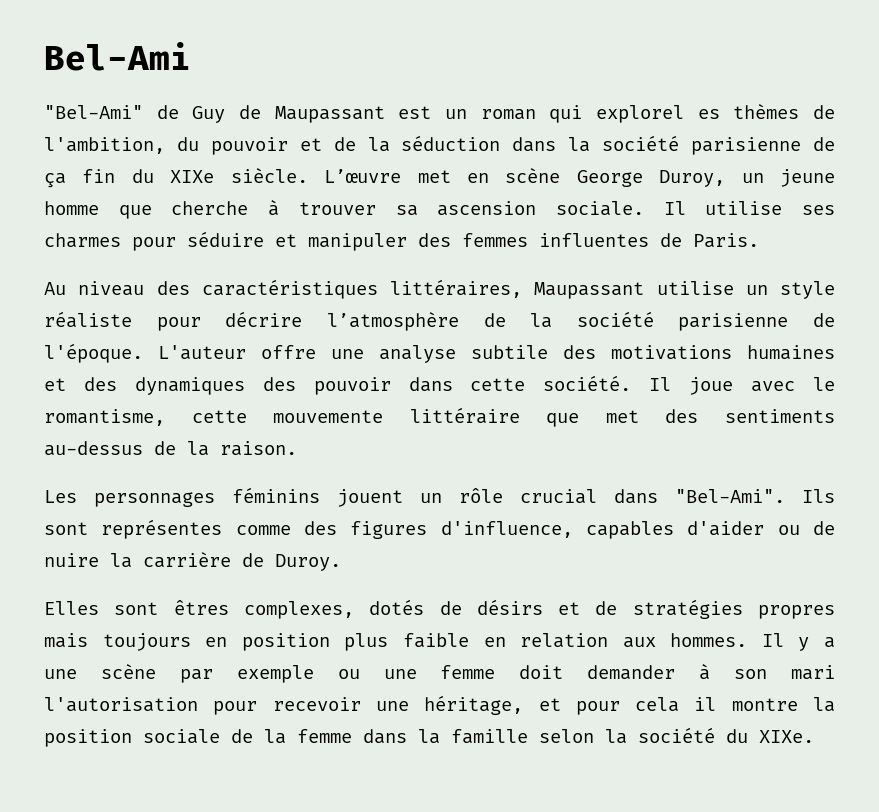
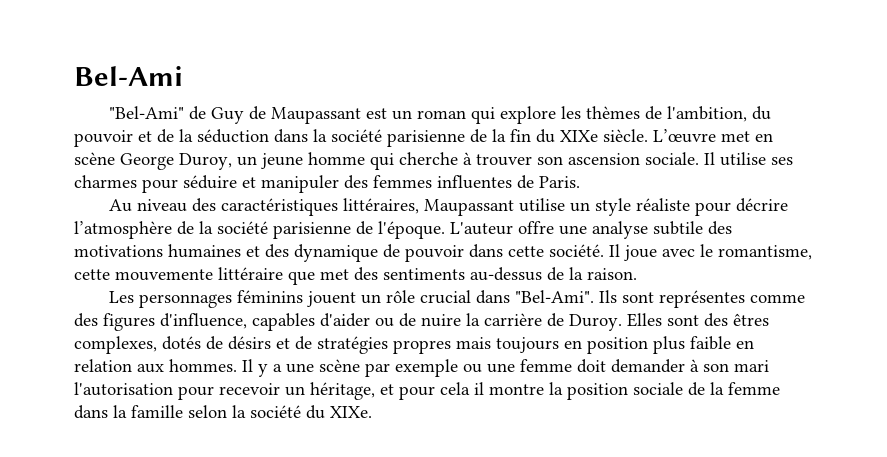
[596,105,720,123] explorel es -> [500,106,582,124] explore les
[44,173,66,188] ça -> [492,129,506,142] la
[118,205,152,219] que -> [370,153,394,170] qui
[395,205,418,216] sa -> [537,156,563,165] son
[134,377,296,395] dynamiques des -> [294,244,400,262] dynamique de
(341, 562) // -> (622, 322) none
(159, 608) none -> [704,313,728,327] des
[375,701,409,711] une -> [285,386,305,396] un

